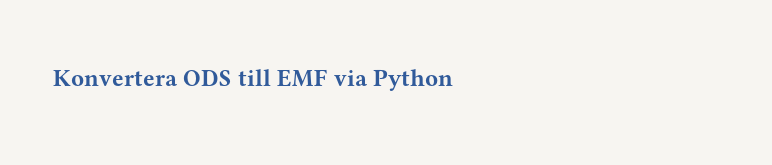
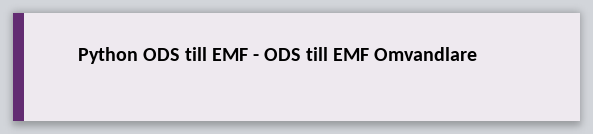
[53,69,454,91] Konvertera ODS till EMF via Python -> [78,47,478,64] Python ODS till EMF - ODS till EMF Omvandlare

